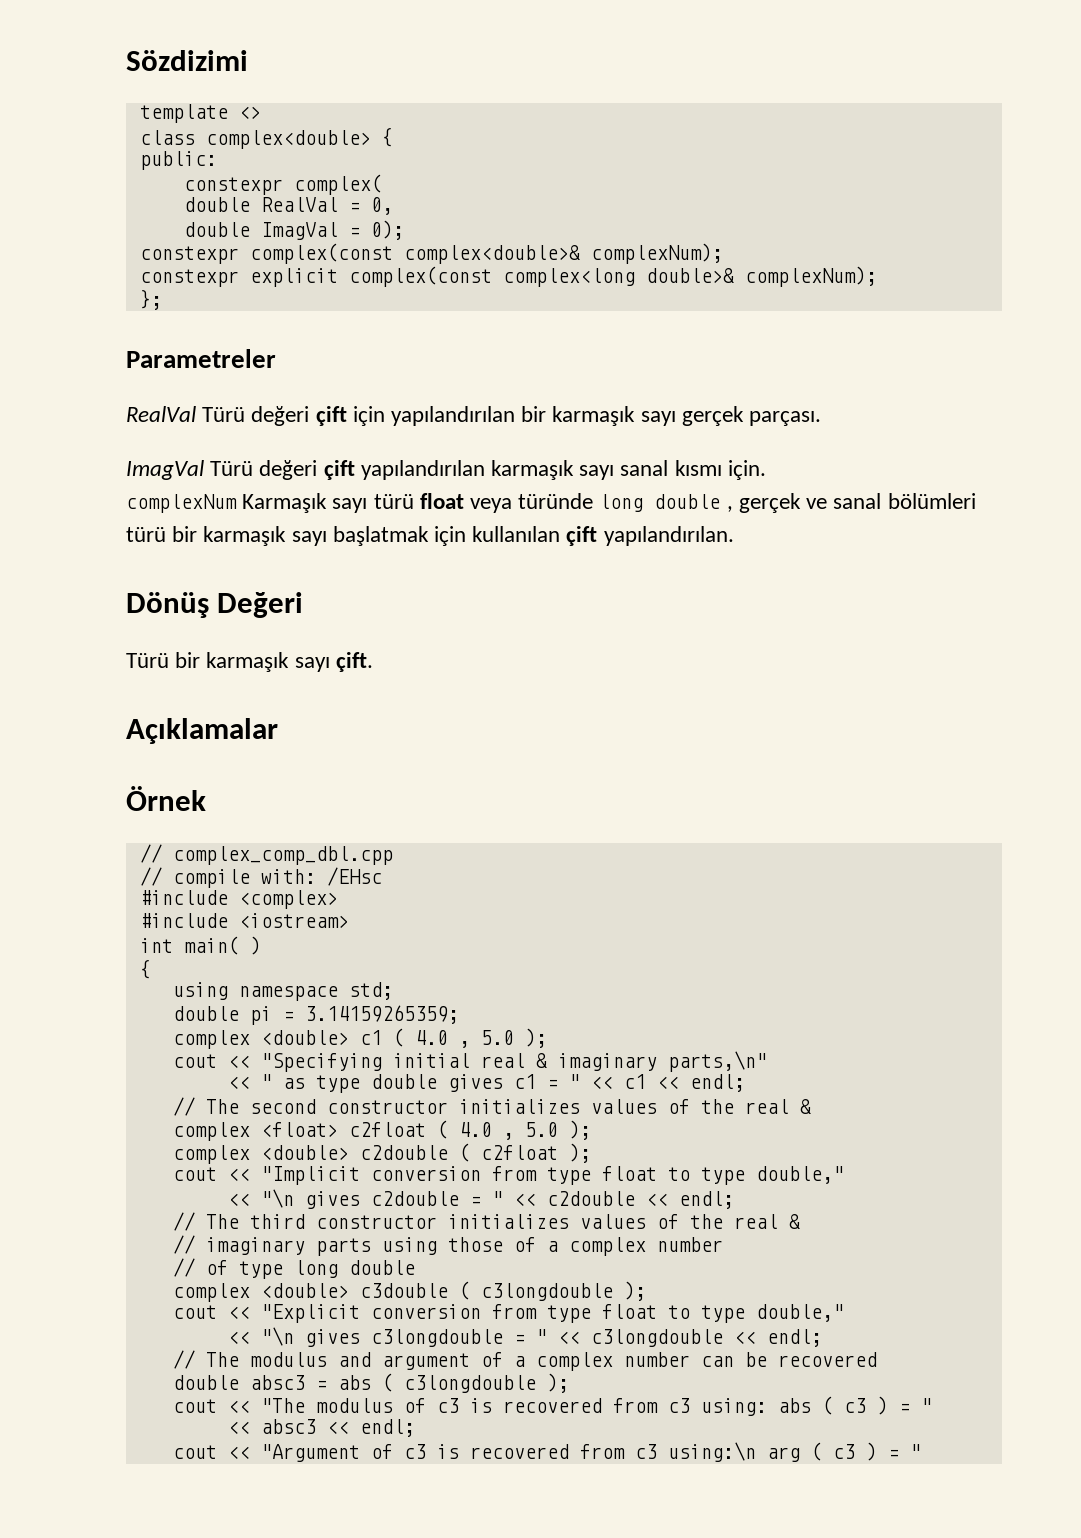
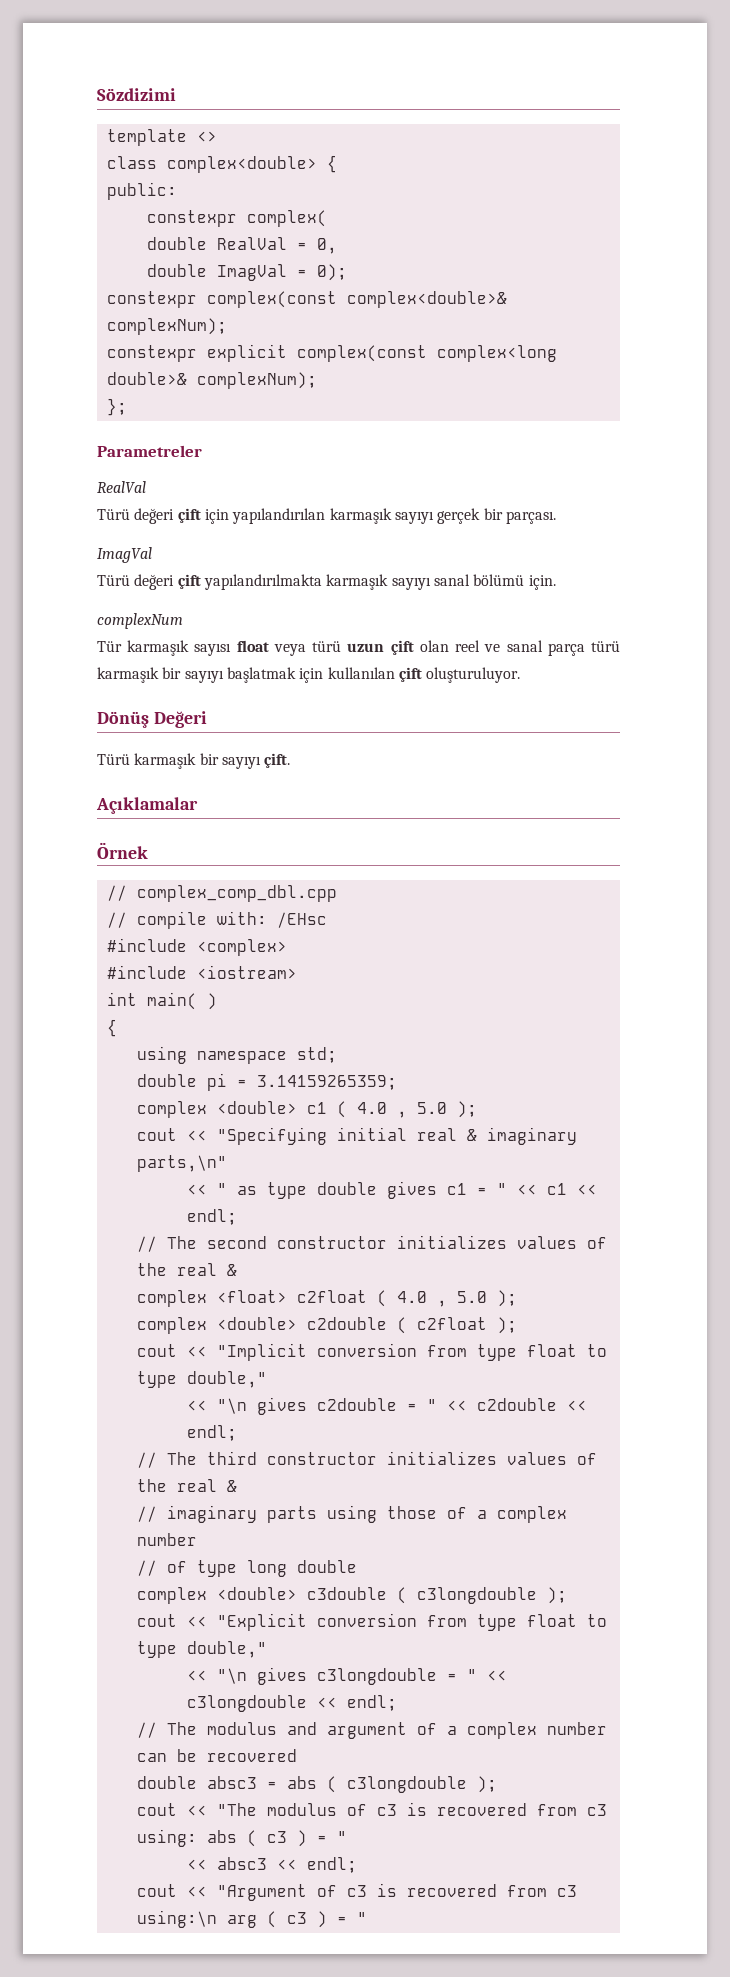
(196, 414) none -> (146, 487) //
[521,406,744,426] bir karmaşık sayı gerçek -> [329,508,503,524] karmaşık sayıyı gerçek bir
[210,460,766,480] [126,493,976,513] [126,526,327,546] Türü değeri çift yapılandırılan karmaşık sayı sanal kısmı için. // complexNum Karmaşık sayı türü float veya türünde long double , gerçek ve sanal bölümleri türü bir karmaşık sayı -> [97,574,556,590] [97,613,183,629] [97,640,620,656] [97,667,224,683] // Türü değeri çift yapılandırılmakta karmaşık sayıyı sanal bölümü için. // complexNum // Tür karmaşık sayısı float veya türü uzun çift olan reel ve sanal parça türü karmaşık bir sayıyı
[603,526,734,546] yapılandırılan. -> [426,667,521,683] oluşturuluyor.
[175,652,330,672] bir karmaşık sayı -> [134,753,261,769] karmaşık bir sayıyı

